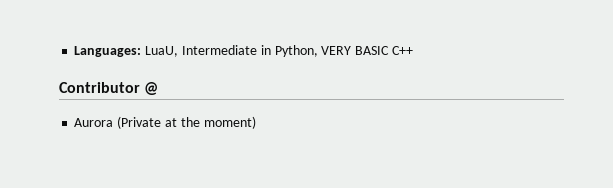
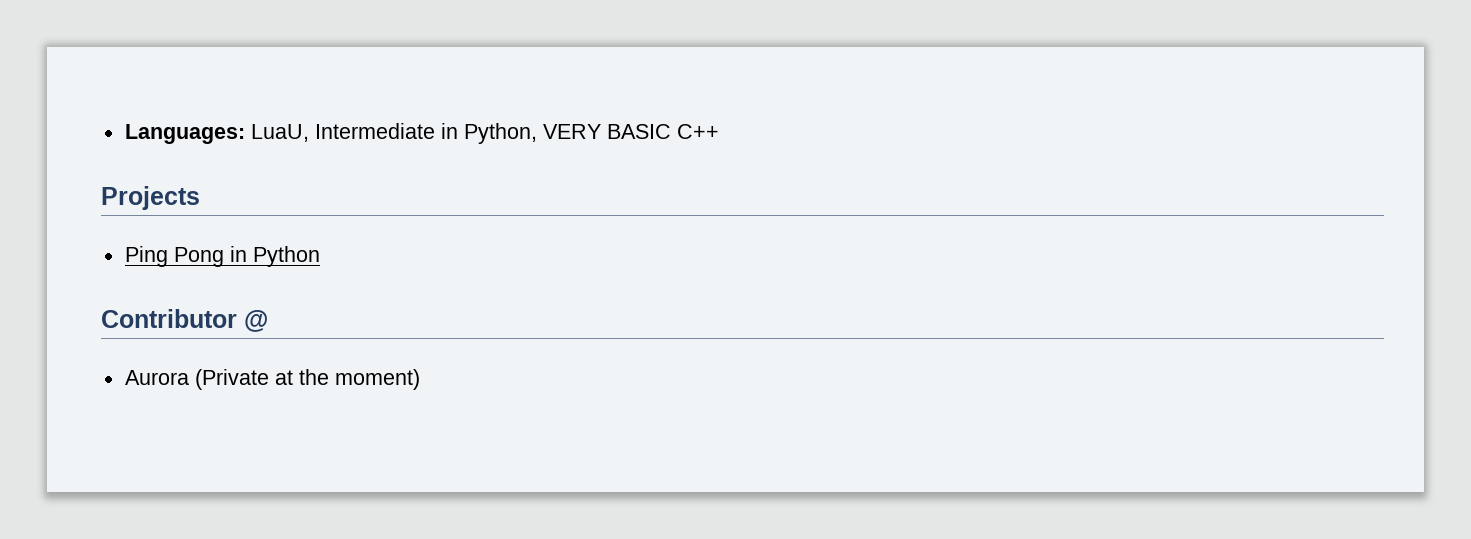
(413, 50) none -> [101,186,200,210] [124,246,320,267] // Projects // Ping Pong in Python

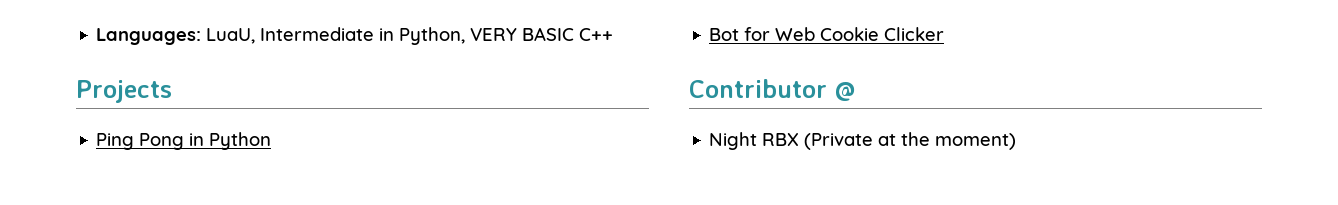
(320, 256) none -> [709,27,945,41] // Bot for Web Cookie Clicker
[124,370,189,385] Aurora -> [709,132,800,150] Night RBX

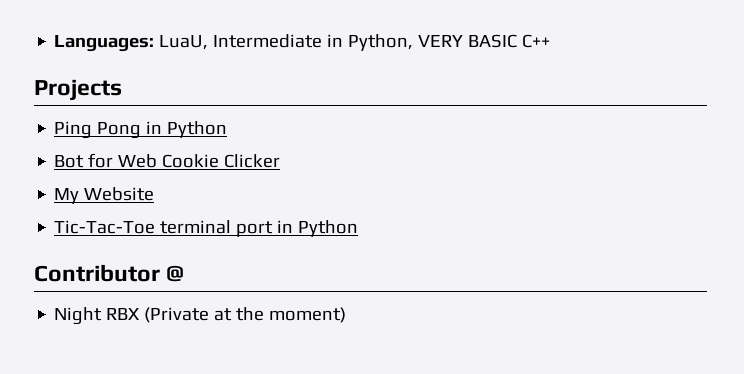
(945, 34) none -> [54,187,155,204] [54,220,359,237] // My Website // Tic-Tac-Toe terminal port in Python

